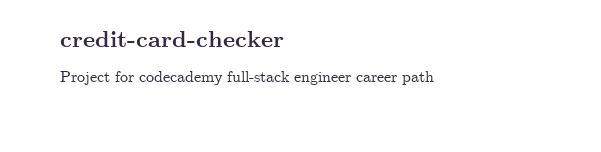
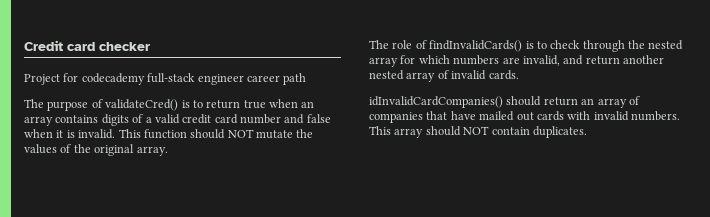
[60,31,284,47] credit-card-checker -> [24,40,150,51] Credit card checker
(434, 78) none -> [24,99,315,111] [24,114,331,126] [24,129,314,139] [24,144,168,156] [369,40,684,52] [369,55,664,67] [369,70,519,82] [369,96,640,108] [369,111,680,123] [369,126,587,138] // The purpose of validateCred() is to return true when an array contains digits of a valid credit card number and false when it is invalid. This function should NOT mutate the values of the original array. // The role of findInvalidCards() is to check through the nested array for which numbers are invalid, and return another nested array of invalid cards. // idInvalidCardCompanies() should return an array of companies that have mailed out cards with invalid numbers. This array should NOT contain duplicates.

